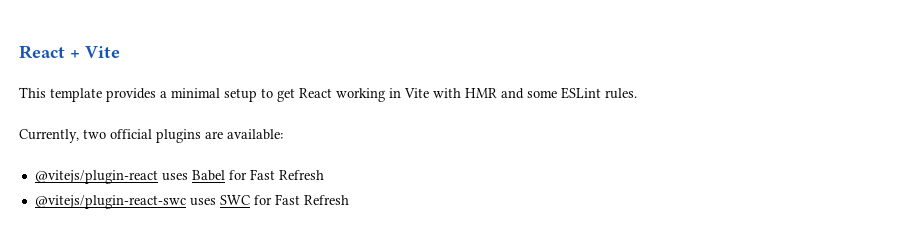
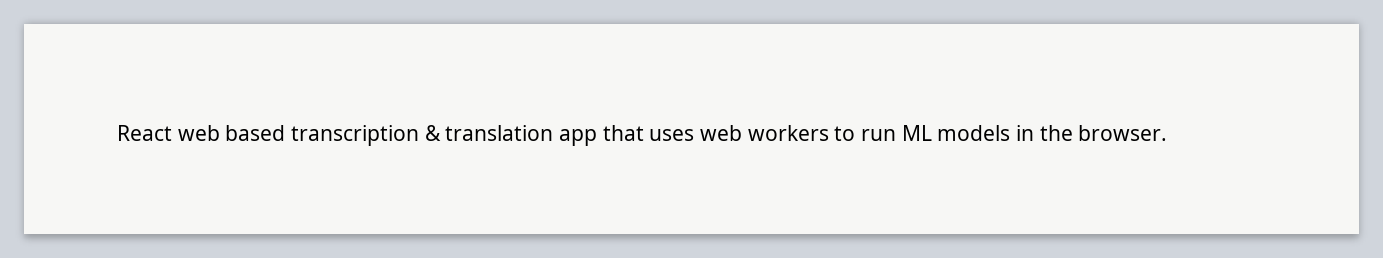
[19,45,120,59] [19,87,637,102] [19,129,283,143] [34,169,324,184] [34,194,349,209] React + Vite // This template provides a minimal setup to get React working in Vite with HMR and some ESLint rules. // Currently, two official plugins are available: // @vitejs/plugin-react uses Babel for Fast Refresh // @vitejs/plugin-react-swc uses SWC for Fast Refresh -> [117,125,1168,146] React web based transcription & translation app that uses web workers to run ML models in the browser.

